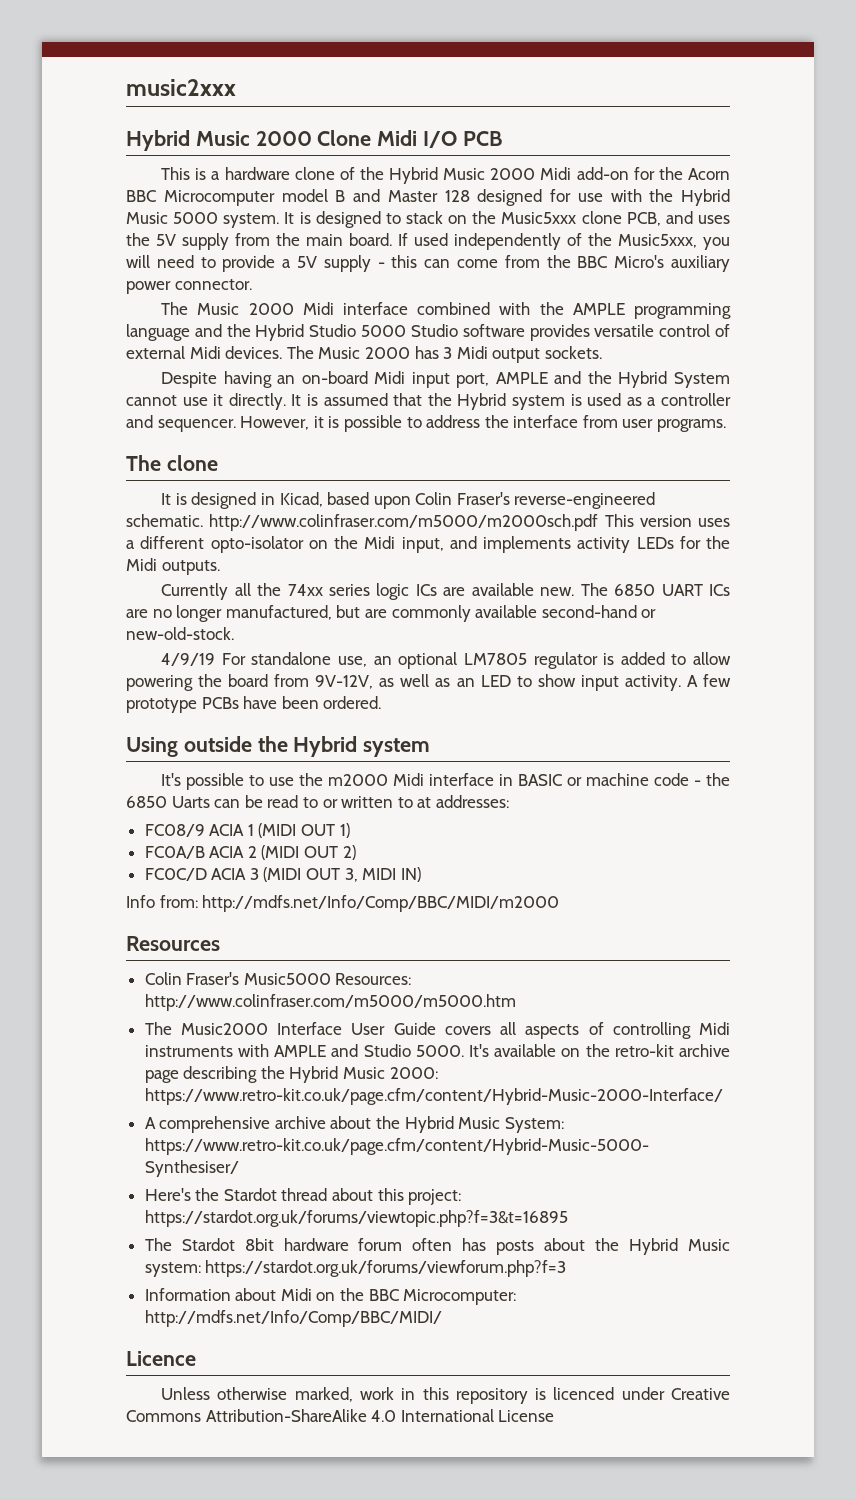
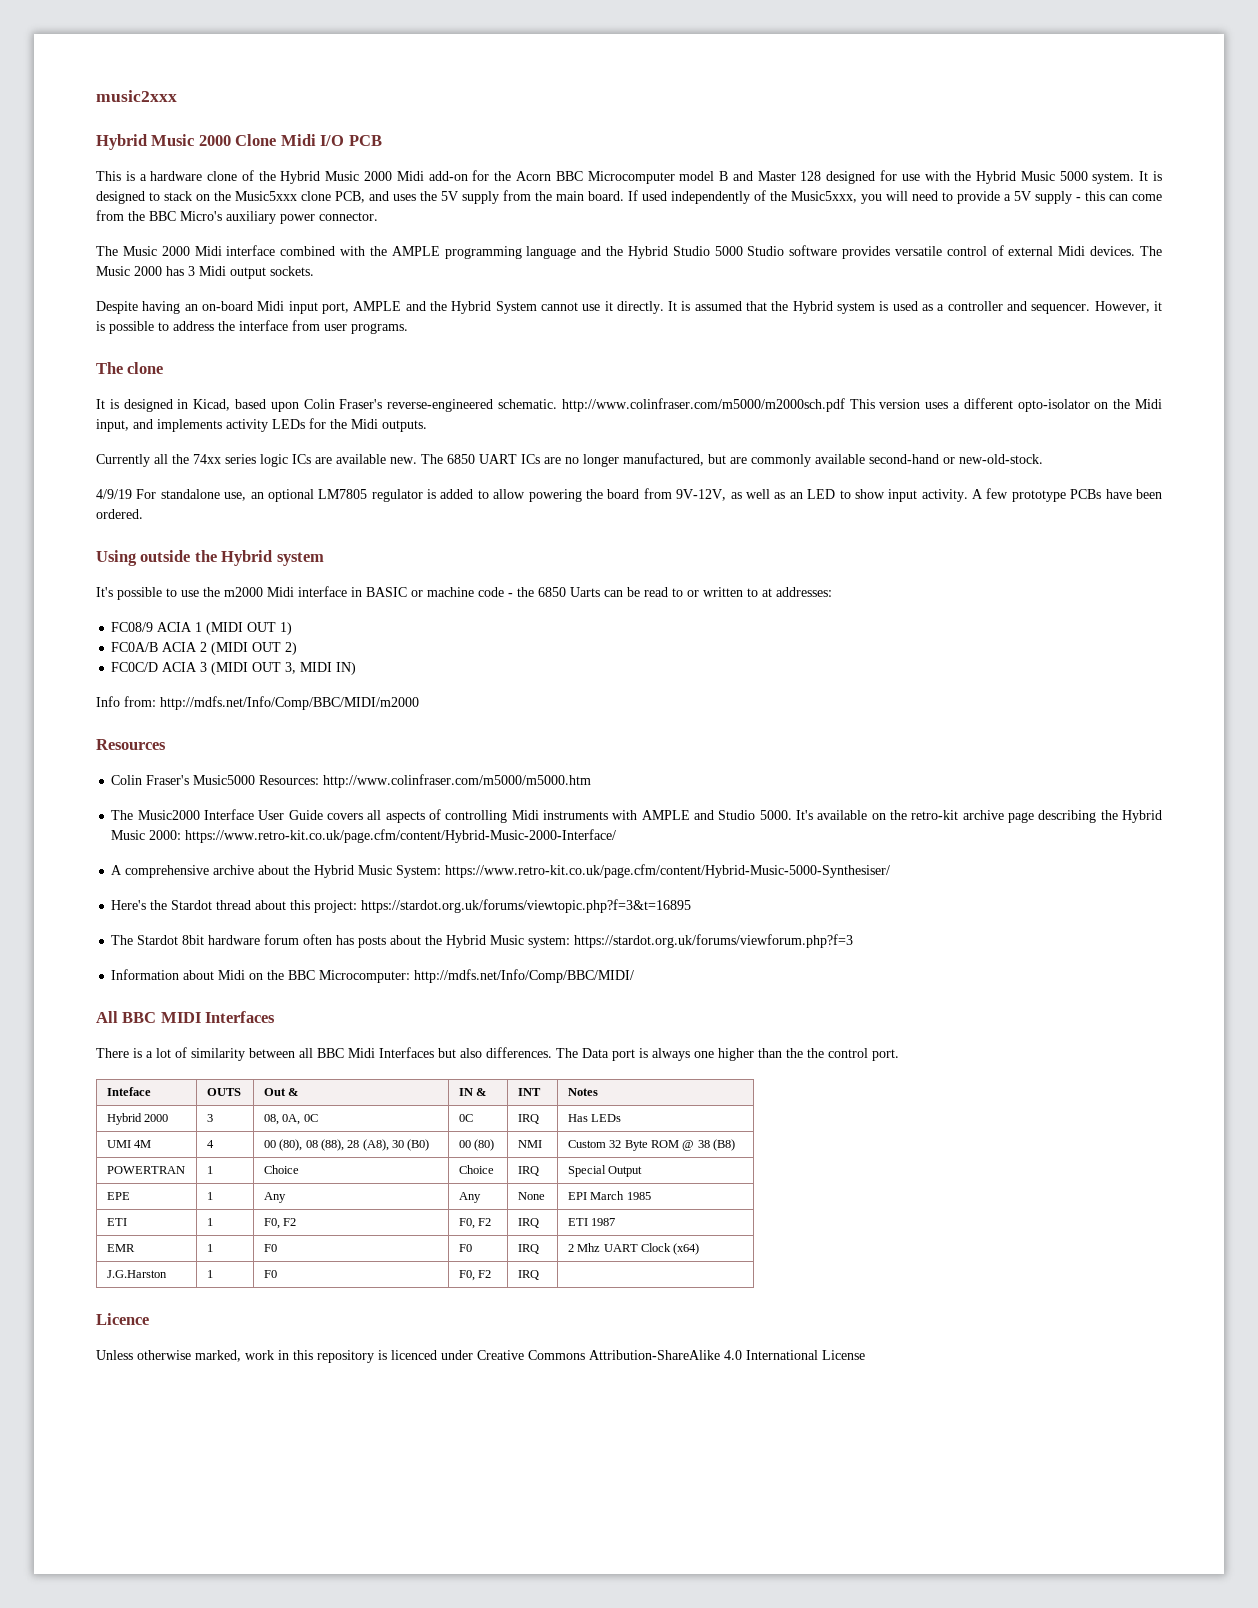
(442, 1318) none -> [96,1011,276,1023] [96,1047,899,1061] [106,1087,151,1096] [206,1088,241,1096] [263,1088,299,1096] [458,1088,487,1096] [517,1088,541,1096] [567,1088,598,1096] [106,1113,169,1125] [206,1114,213,1122] [263,1114,318,1125] [458,1114,473,1122] [517,1114,539,1124] [567,1114,622,1122] [106,1140,152,1148] [206,1140,214,1148] [263,1139,430,1151] [458,1139,495,1151] [517,1140,542,1148] [567,1139,736,1151] [106,1166,185,1174] [206,1166,213,1174] [263,1165,299,1174] [458,1165,494,1174] [517,1166,539,1176] [567,1165,643,1177] [106,1192,130,1200] [206,1192,213,1200] [263,1192,286,1203] [458,1192,481,1203] [517,1192,545,1200] [567,1191,651,1200] [106,1218,127,1226] [206,1218,213,1226] [263,1218,297,1229] [458,1218,492,1229] [517,1218,539,1228] [567,1218,616,1226] [106,1244,135,1252] [206,1244,213,1252] [263,1244,277,1252] [458,1244,472,1252] [517,1244,539,1254] [567,1243,700,1255] [106,1270,167,1278] [206,1270,213,1278] [263,1270,277,1278] [458,1270,492,1281] [517,1270,539,1280] // All BBC MIDI Interfaces // There is a lot of similarity between all BBC Midi Interfaces but also differences. The Data port is always one higher than the the control port. // Inteface | OUTS | Out & | IN & | INT | Notes // Hybrid 2000 | 3 | 08, 0A, 0C | 0C | IRQ | Has LEDs // UMI 4M | 4 | 00 (80), 08 (88), 28 (A8), 30 (B0) | 00 (80) | NMI | Custom 32 Byte ROM @ 38 (B8) // POWERTRAN | 1 | Choice | Choice | IRQ | Special Output // EPE | 1 | Any | Any | None | EPI March 1985 // ETI | 1 | F0, F2 | F0, F2 | IRQ | ETI 1987 // EMR | 1 | F0 | F0 | IRQ | 2 Mhz UART Clock (x64) // J.G.Harston | 1 | F0 | F0, F2 | IRQ |

